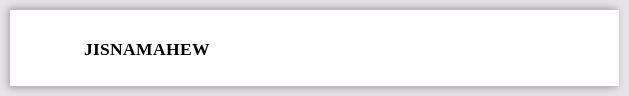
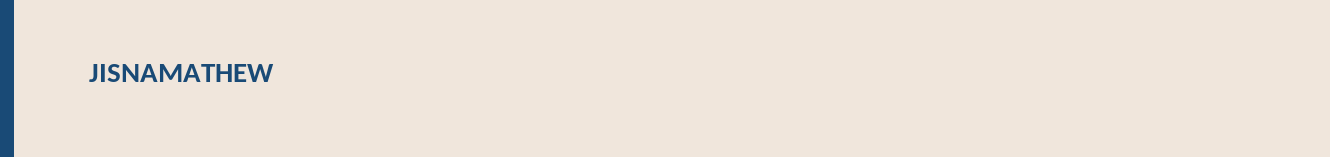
[84,44,210,55] JISNAMAHEW -> [89,64,274,82] JISNAMATHEW

